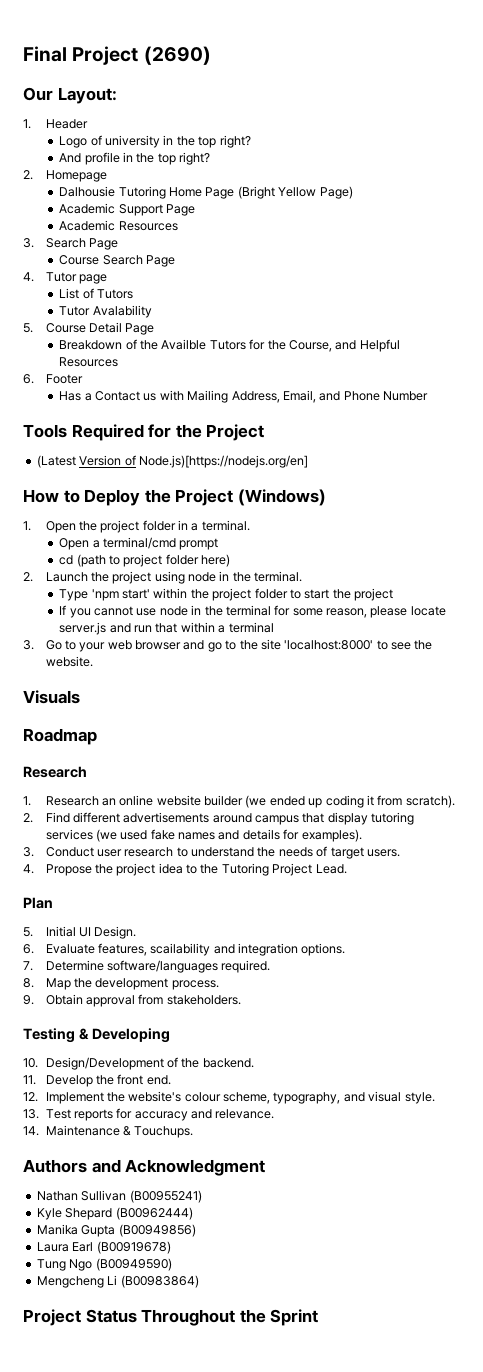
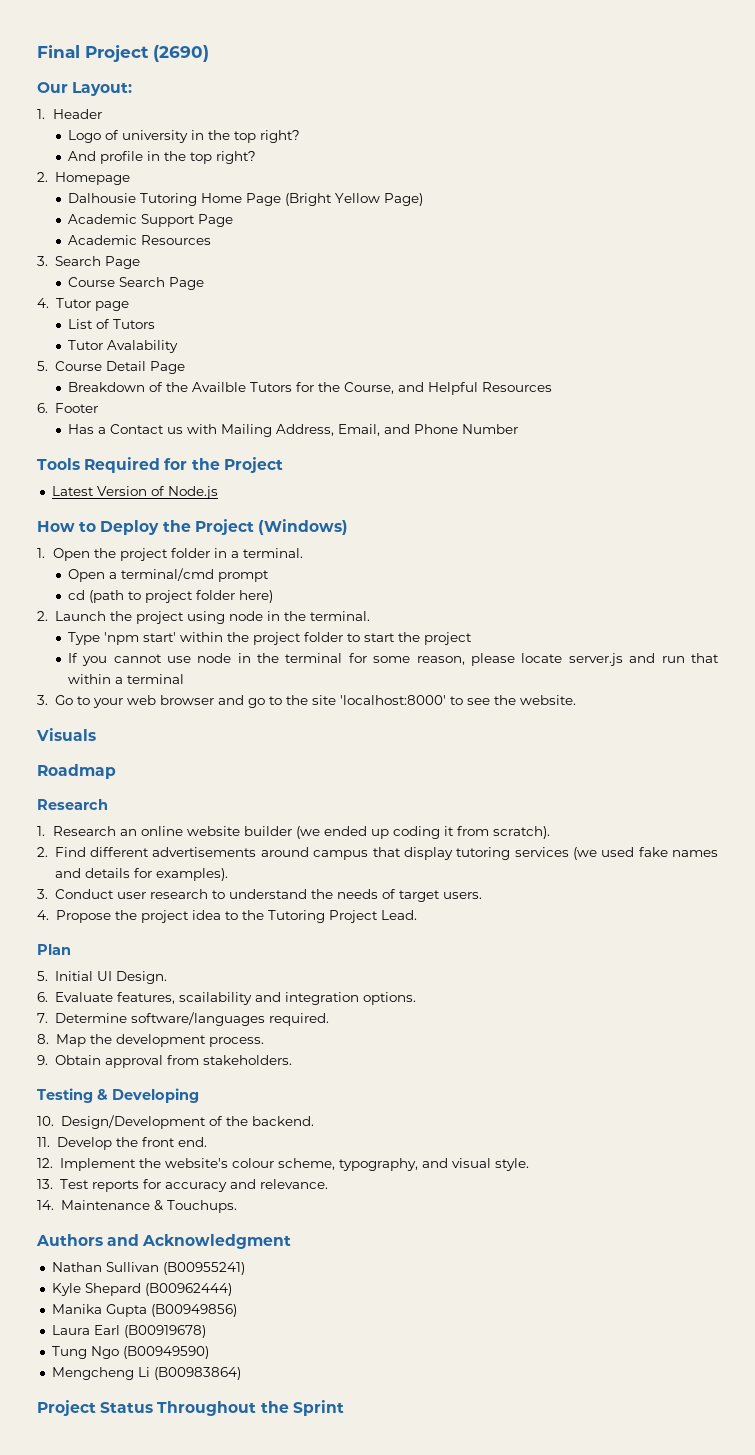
[36,455,76,468] (Latest -> [51,486,94,496] Latest
[138,455,308,468] Node.js)[https://nodejs.org/en] -> [167,486,218,499] Node.js

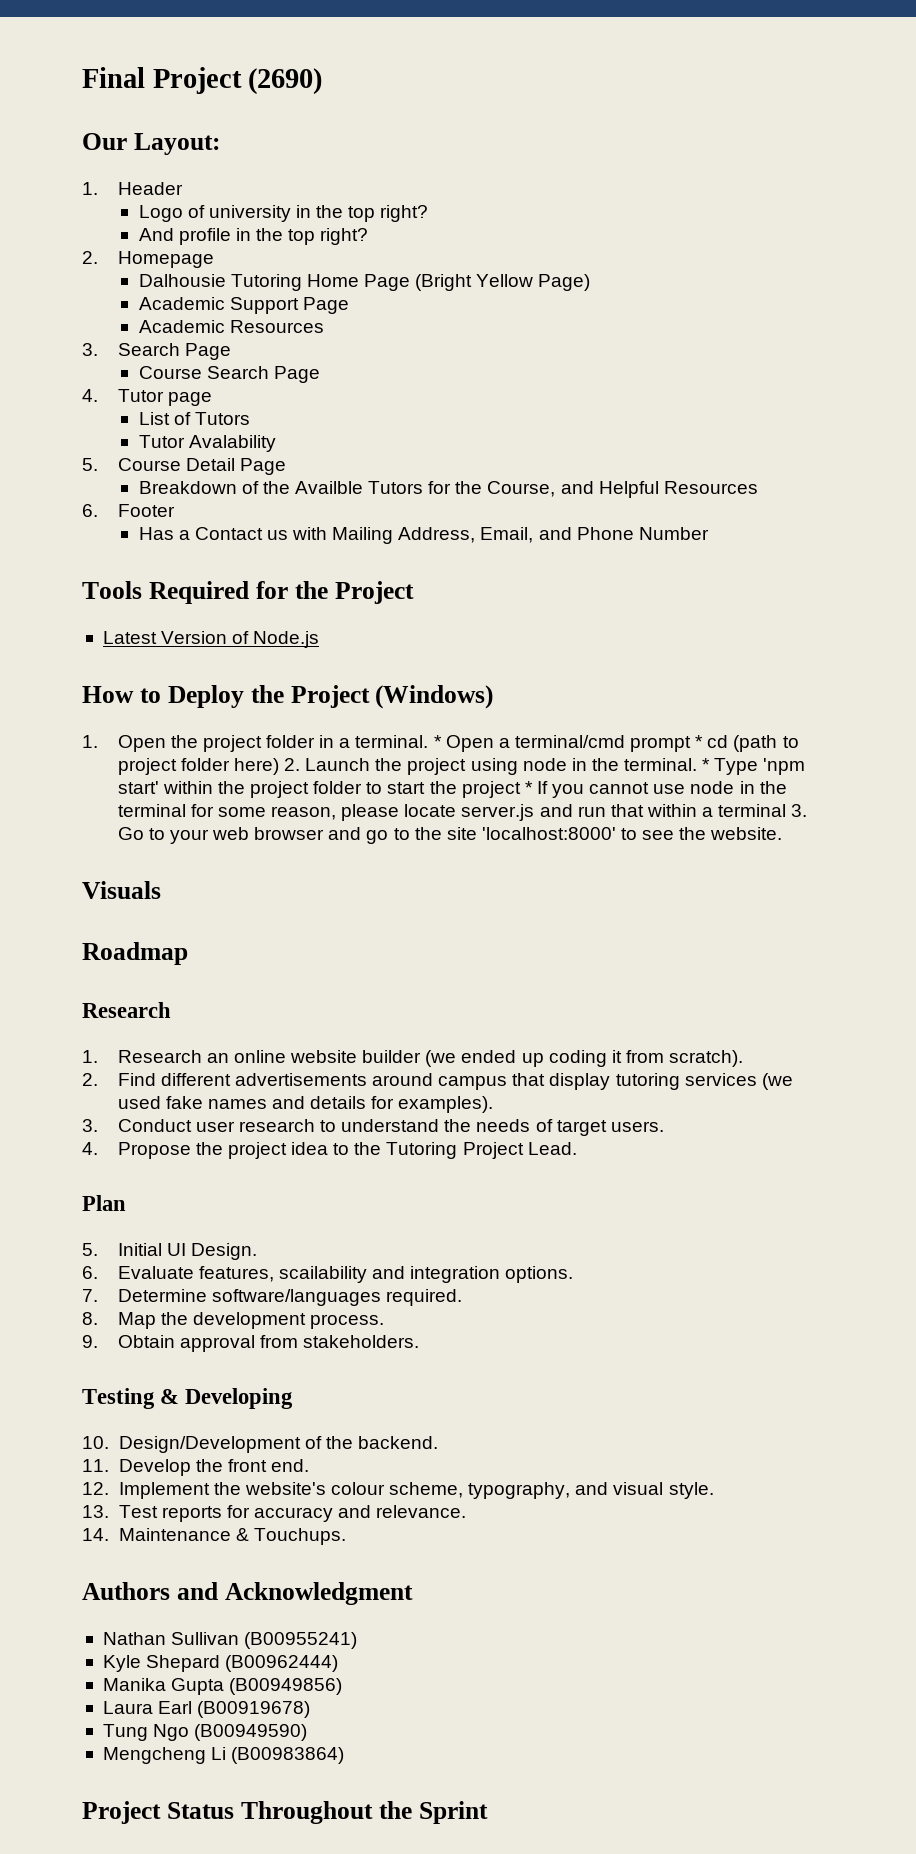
(303, 553) // -> [433,735,442,748] *
(269, 576) // -> [695,735,704,748] *
(273, 596) // -> (279, 766) none
(370, 616) // -> [702,758,711,771] *
(472, 638) // -> [524,781,533,794] *
(184, 679) // -> (787, 810) none

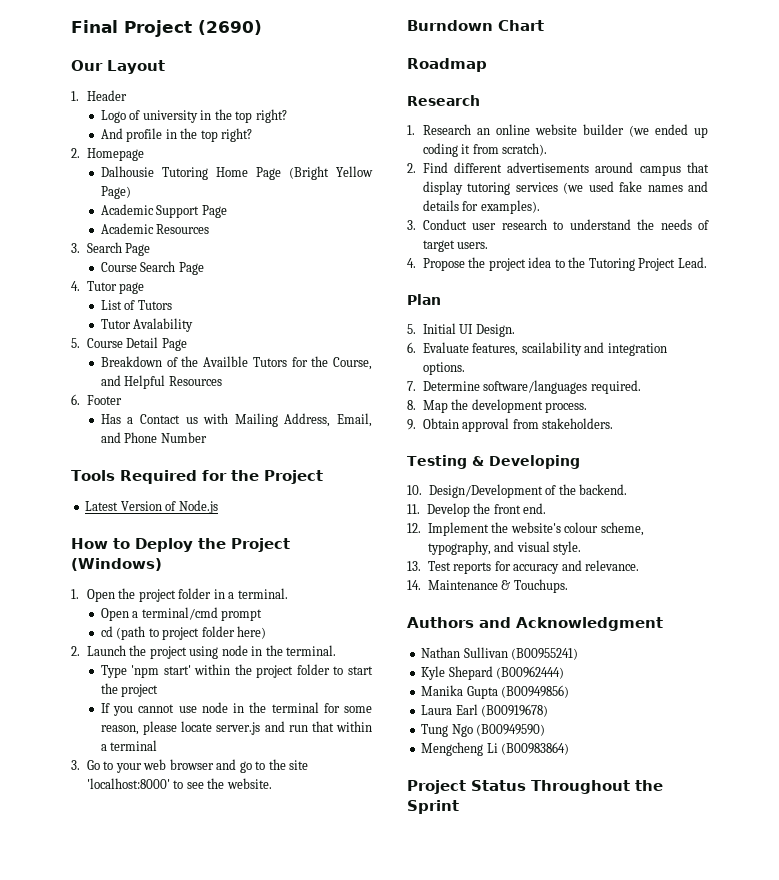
[133,133,220,155] Layout: -> [107,60,165,74] Layout
[433,735,442,748] * -> (288, 593) //
[695,735,704,748] * -> (263, 615) //
(279, 766) none -> (267, 632) //
[702,758,711,771] * -> (337, 650) //
[524,781,533,794] * -> (159, 690) //
(787, 810) none -> (158, 745) //
[82,881,161,899] Visuals -> [407,20,544,31] Burndown Chart

